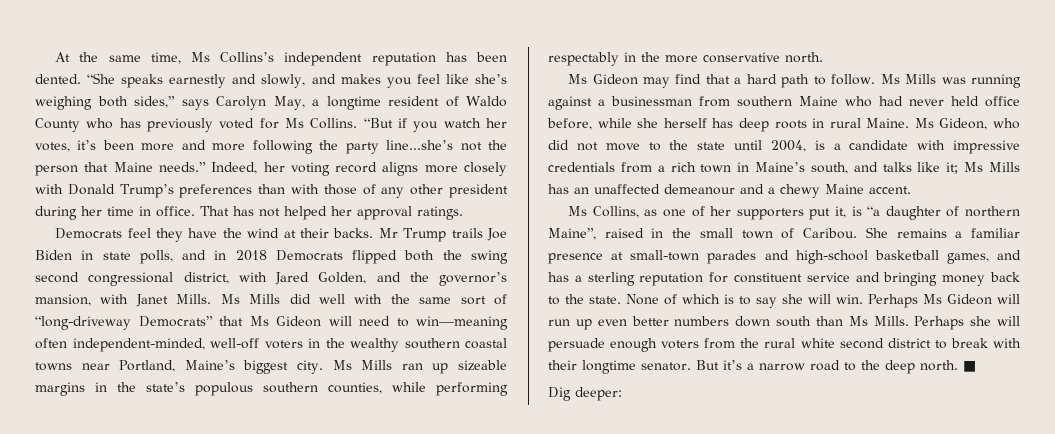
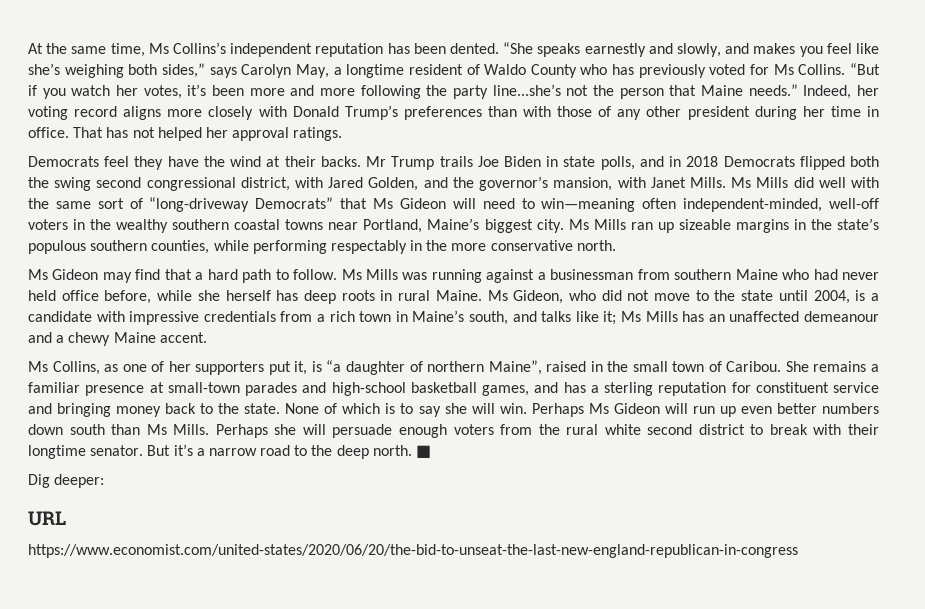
(622, 394) none -> [28,511,66,526] [28,544,798,558] // URL // https://www.economist.com/united-states/2020/06/20/the-bid-to-unseat-the-last-new-england-republican-in-congress

